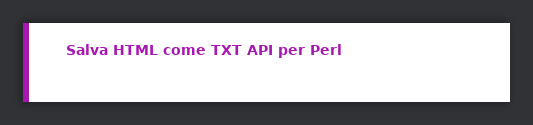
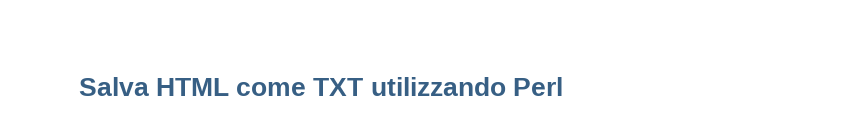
[247,45,305,58] API per -> [370,77,506,96] utilizzando

